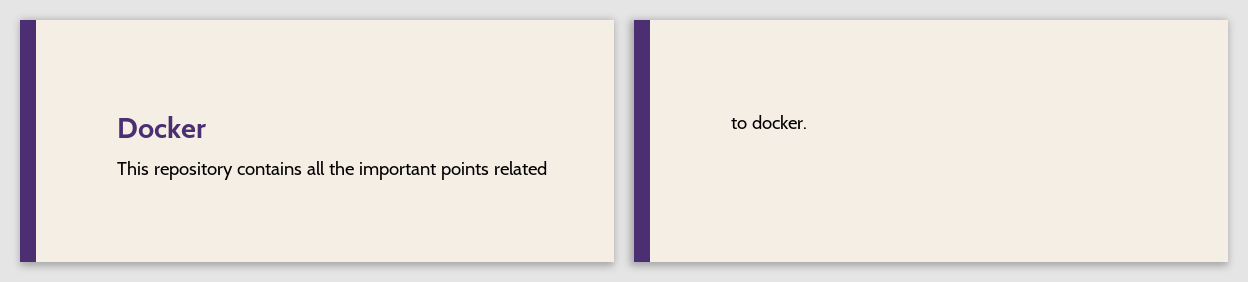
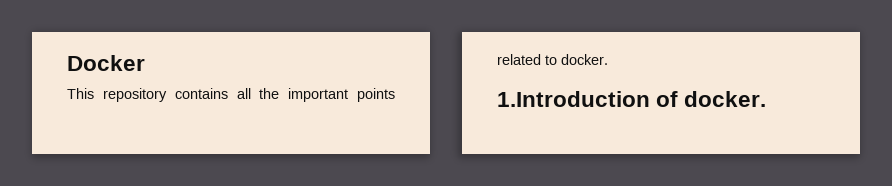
(807, 122) none -> [497,91,767,107] // 1.Introduction of docker.

